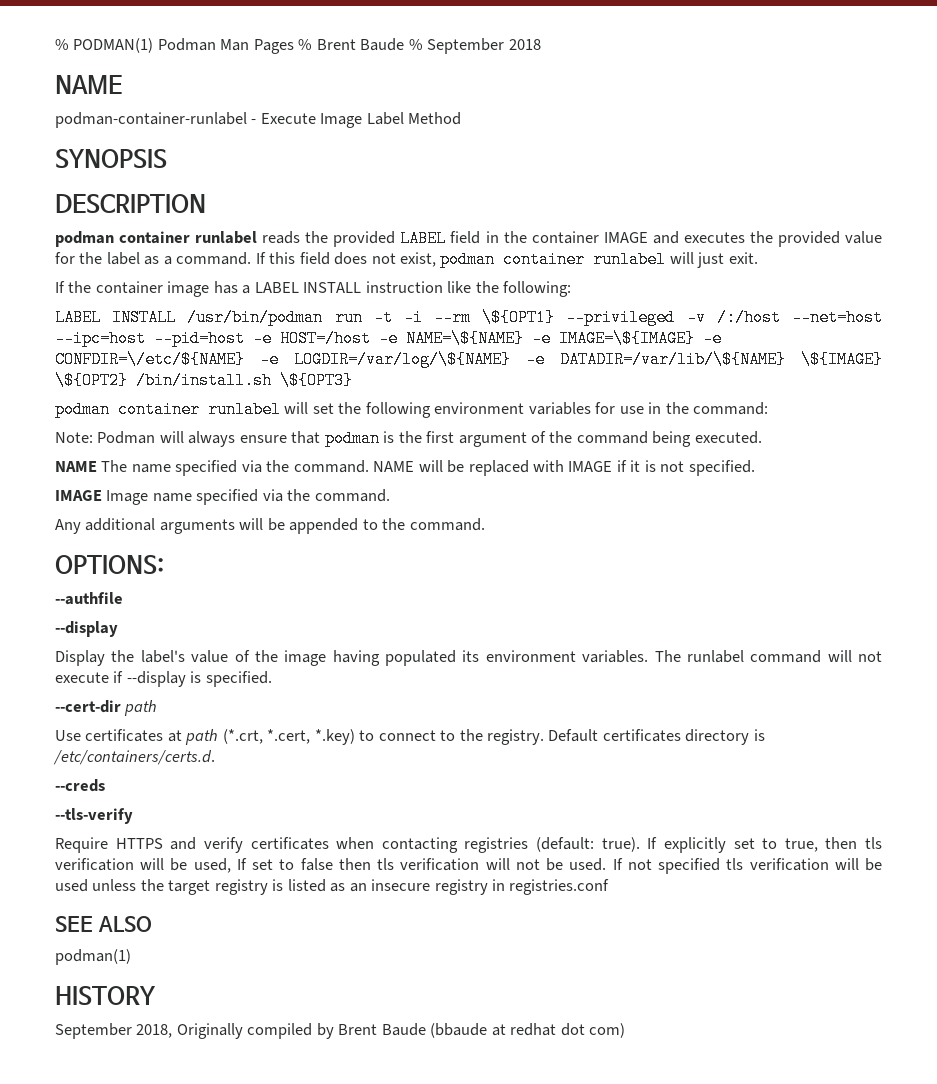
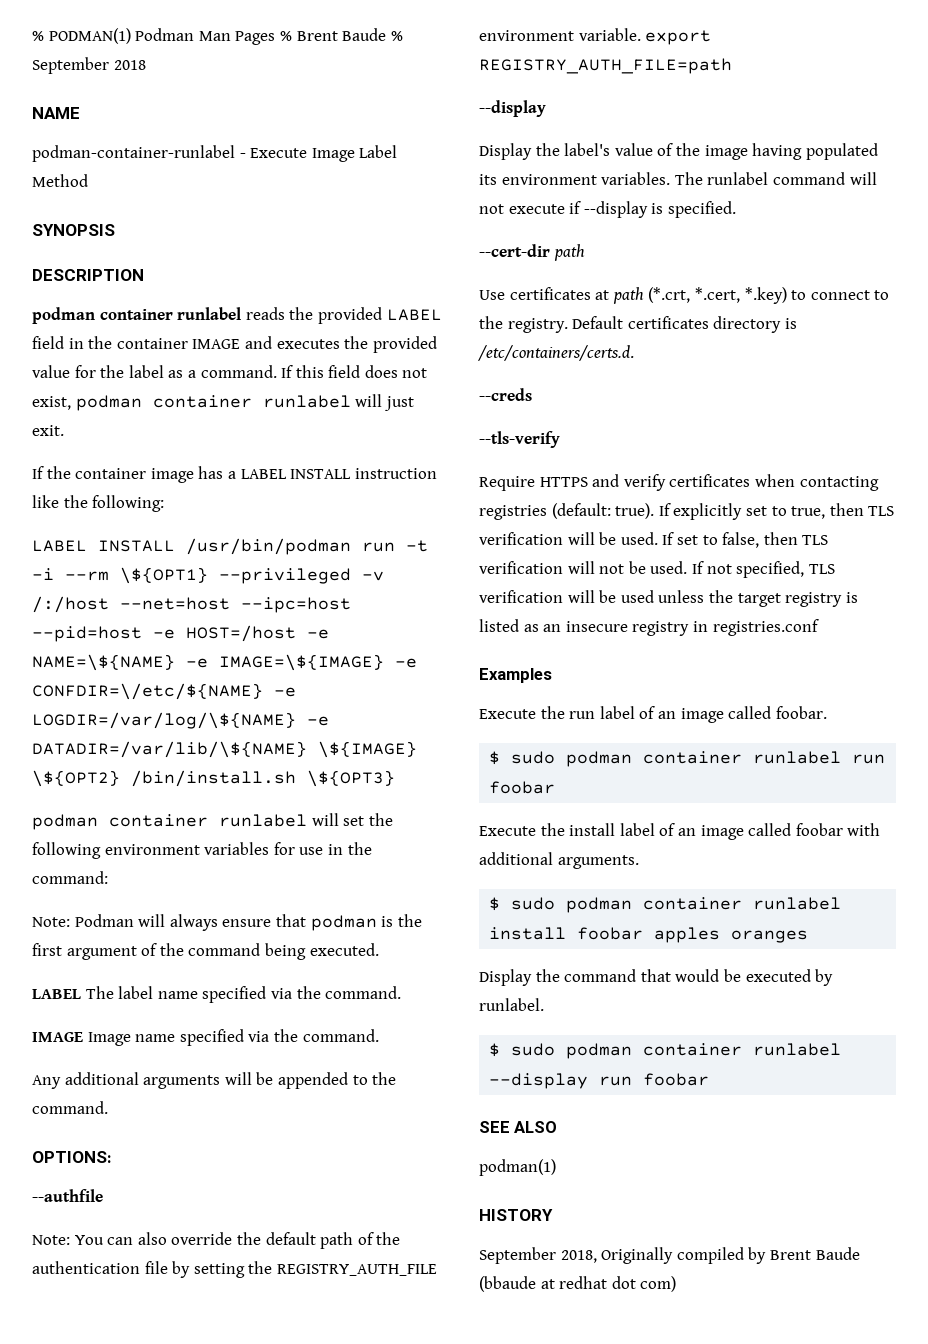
[55,460,755,476] NAME The name specified via the command. NAME will be replaced with IMAGE if it is not specified. -> [32,986,402,1003] LABEL The label name specified via the command.
(123, 598) none -> [32,1232,401,1249] [32,1261,437,1278] [479,28,712,45] [479,58,732,74] // Note: You can also override the default path of the authentication file by setting the REGISTRY_AUTH_FILE environment variable. export REGISTRY_AUTH_FILE=path
[865,837,882,849] [55,858,231,873] tls verification will be used, -> [868,506,895,516] [479,532,658,545] TLS verification will be used.
[300,858,395,871] false then tls -> [722,532,829,548] false, then TLS
[658,858,744,874] specified tls -> [736,561,835,578] specified, TLS
(610, 887) none -> [479,668,552,683] [479,706,827,723] [489,751,886,767] [489,781,556,794] [479,823,881,840] [479,852,639,869] [489,897,842,913] [489,927,809,943] [479,969,834,986] [479,998,544,1011] [489,1043,842,1059] [489,1073,710,1089] // Examples // Execute the run label of an image called foobar. // $ sudo podman container runlabel run foobar // Execute the install label of an image called foobar with additional arguments. // $ sudo podman container runlabel install foobar apples oranges // Display the command that would be executed by runlabel. // $ sudo podman container runlabel --display run foobar

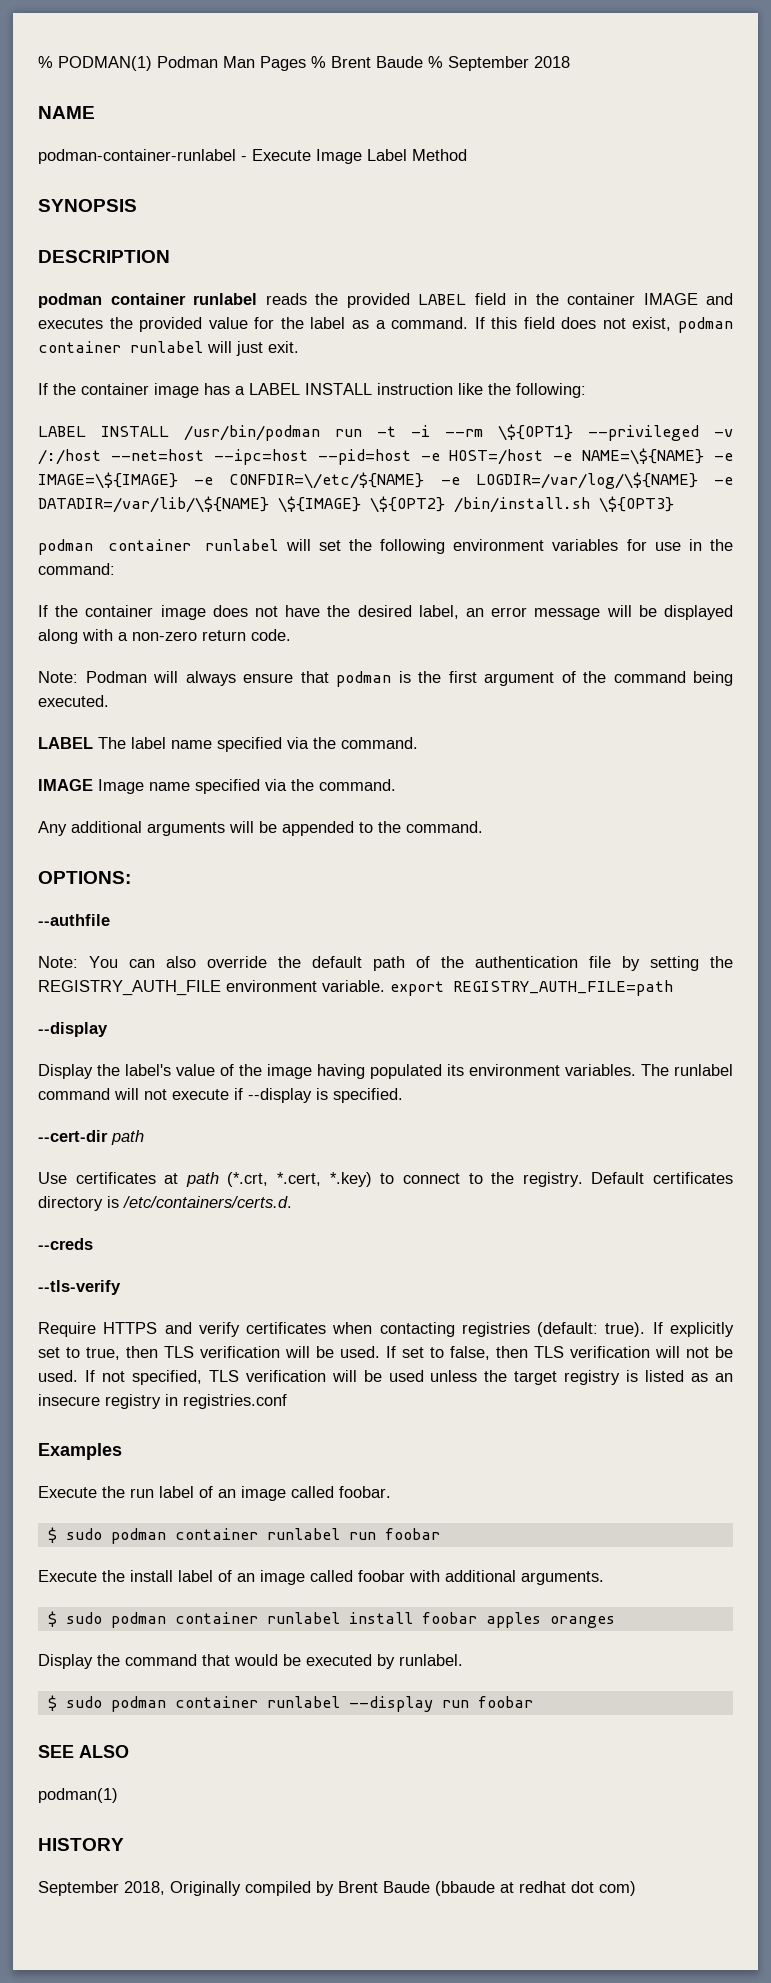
(108, 877) none -> [38,605,733,620] [38,629,291,644] // If the container image does not have the desired label, an error message will be displayed along with a non-zero return code.

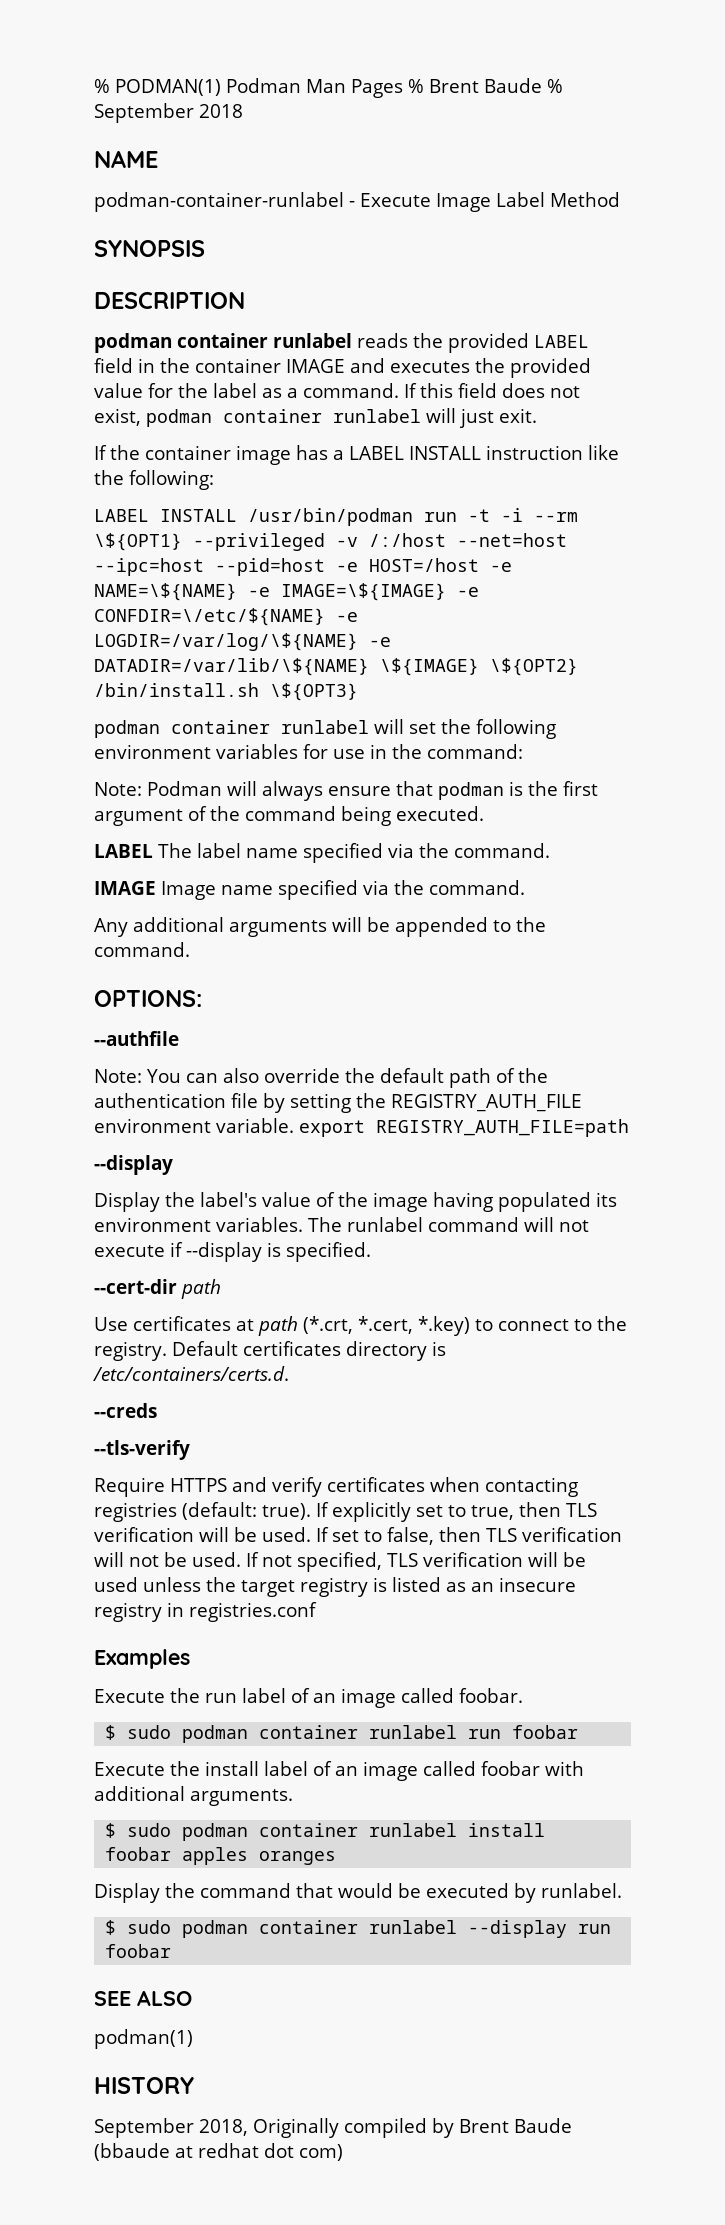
[38,605,733,620] [38,629,291,644] // If the container image does not have the desired label, an error message will be displayed along with a non-zero return code. -> (523, 751) none

